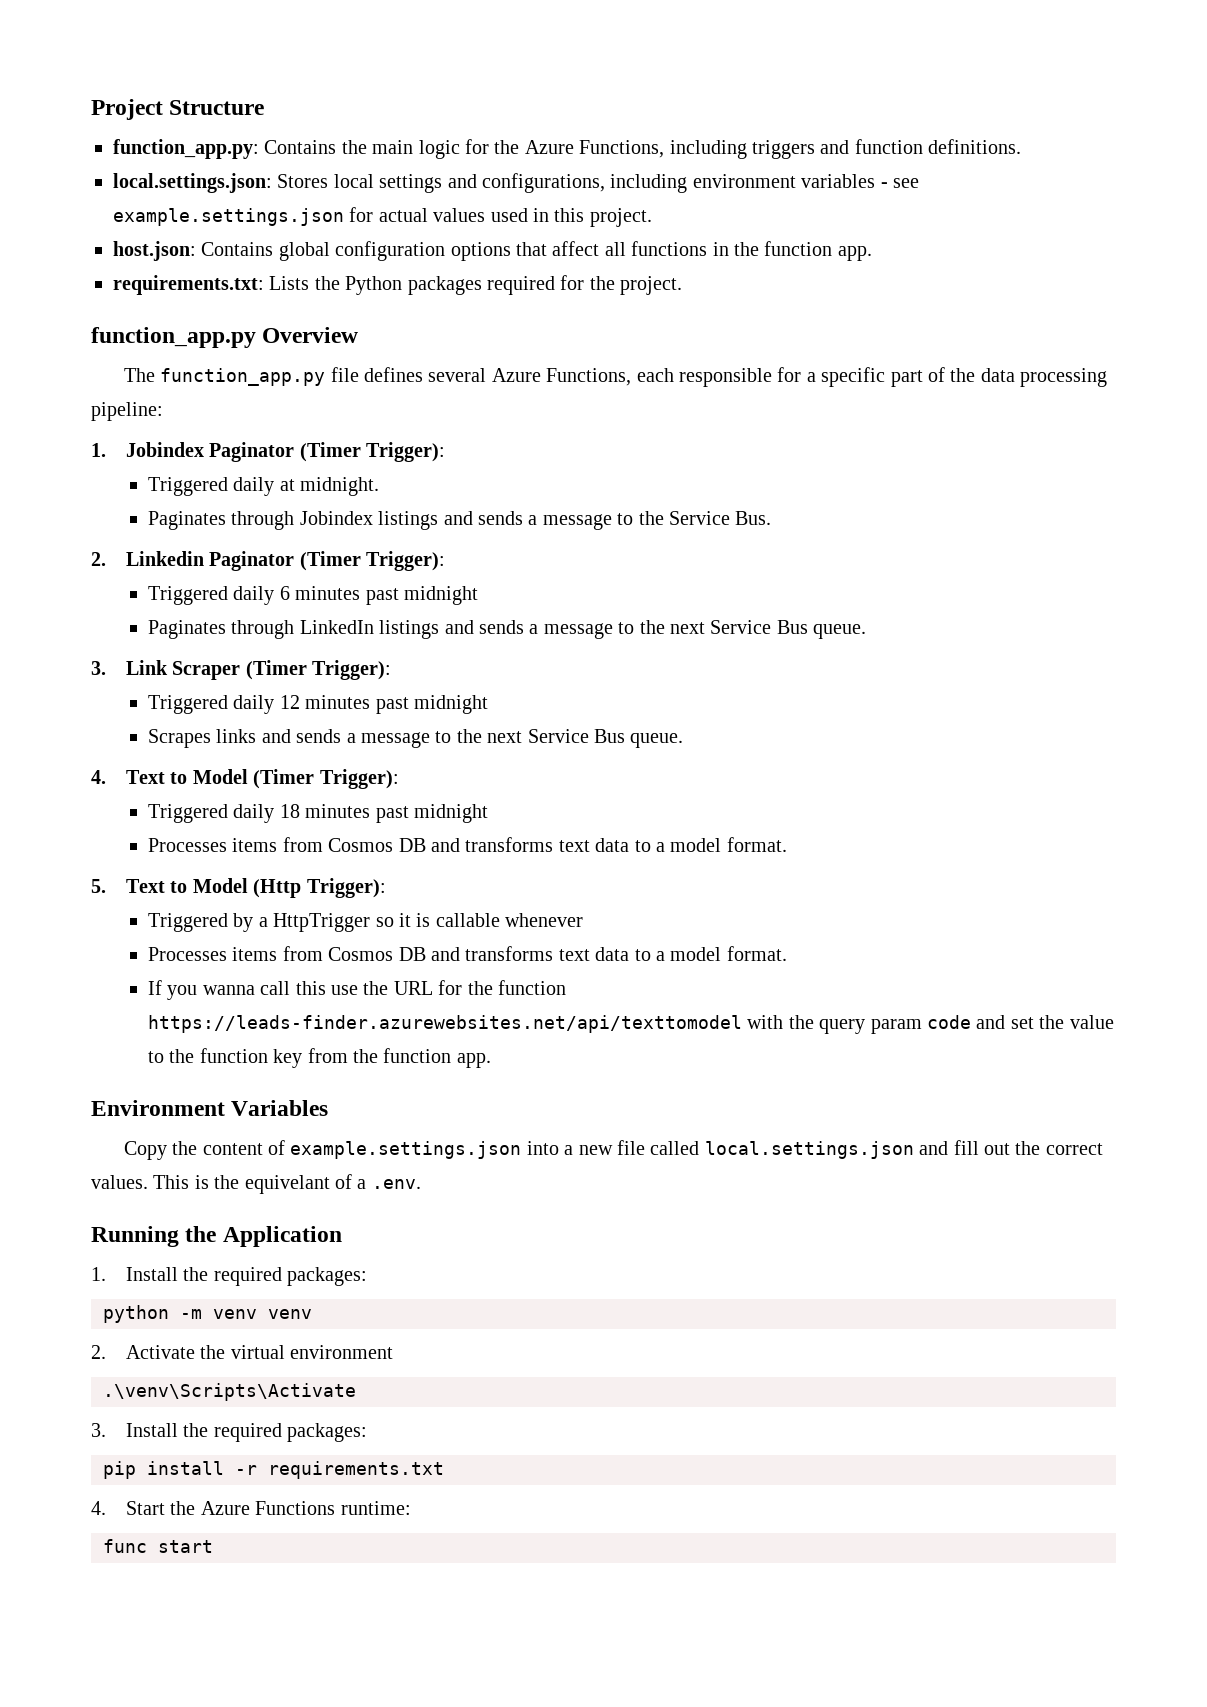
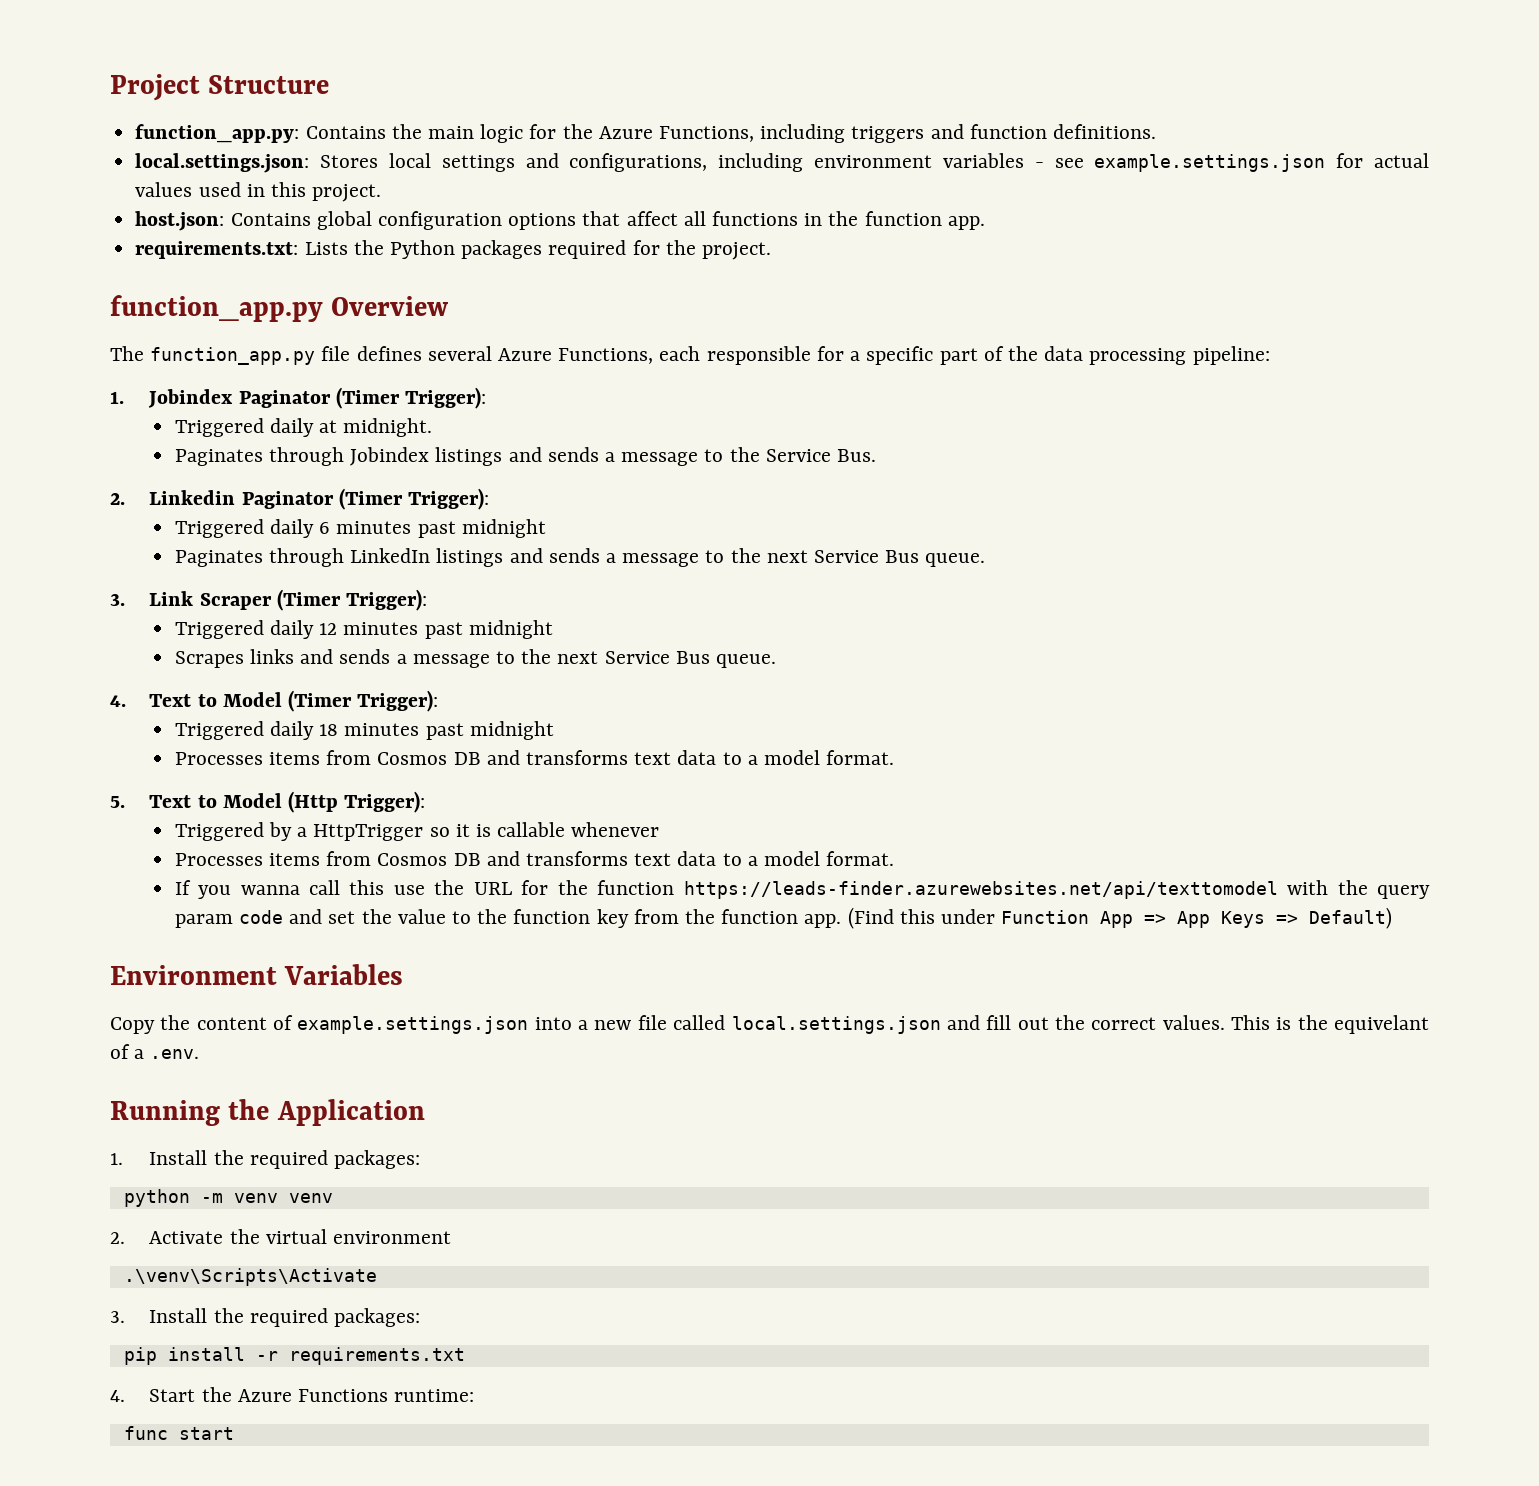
(491, 1060) none -> [847,907,1393,929] (Find this under Function App => App Keys => Default)

